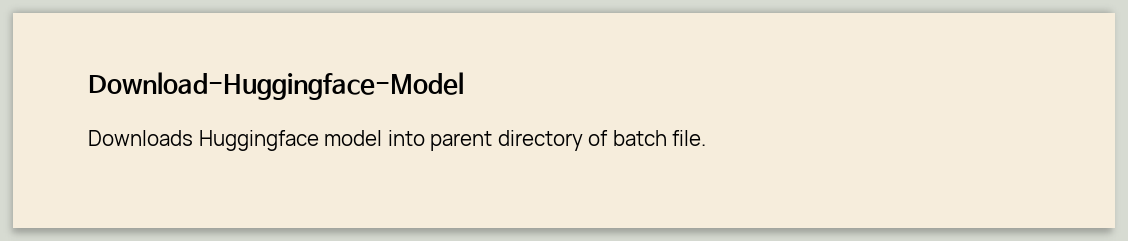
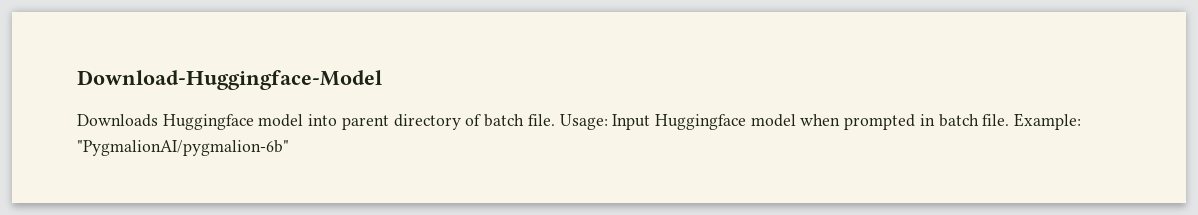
(707, 138) none -> [559,113,1082,130] [77,140,289,156] Usage: Input Huggingface model when prompted in batch file. Example: "PygmalionAI/pygmalion-6b"

